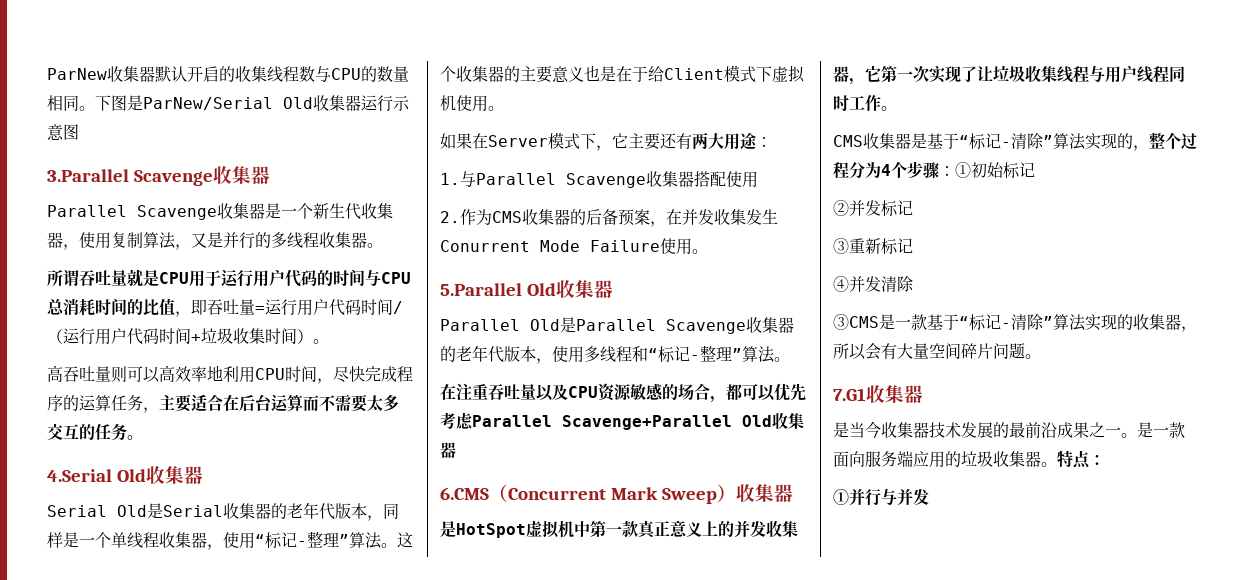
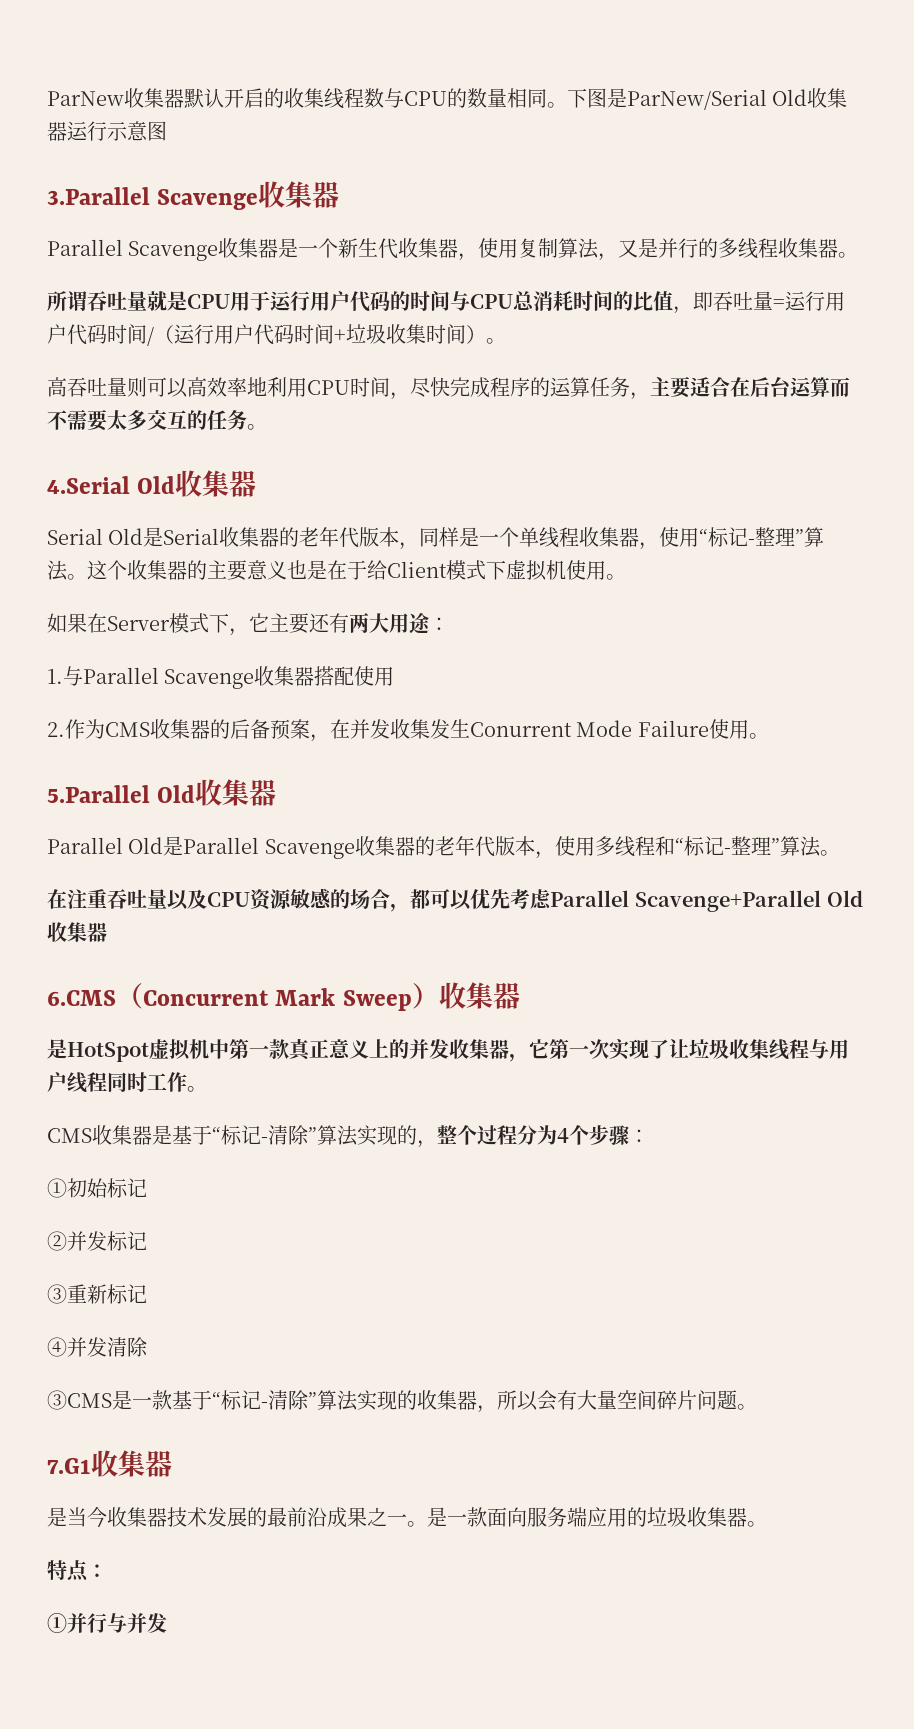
(955, 171) none -> (649, 1136) //
(1057, 464) none -> (767, 1524) //

